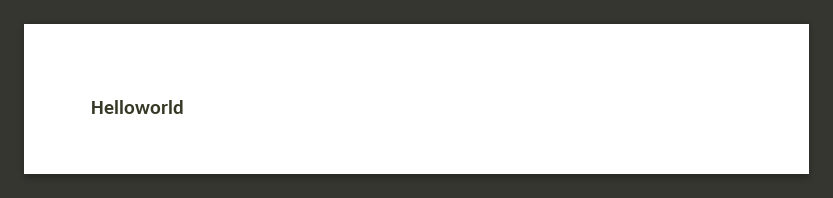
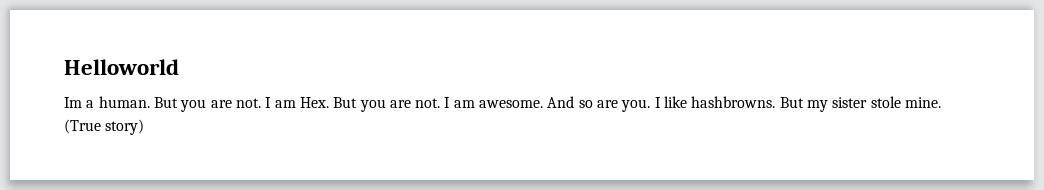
(184, 107) none -> [64,96,941,112] [64,119,145,135] // Im a human. But you are not. I am Hex. But you are not. I am awesome. And so are you. I like hashbrowns. But my sister stole mine. (True story)

